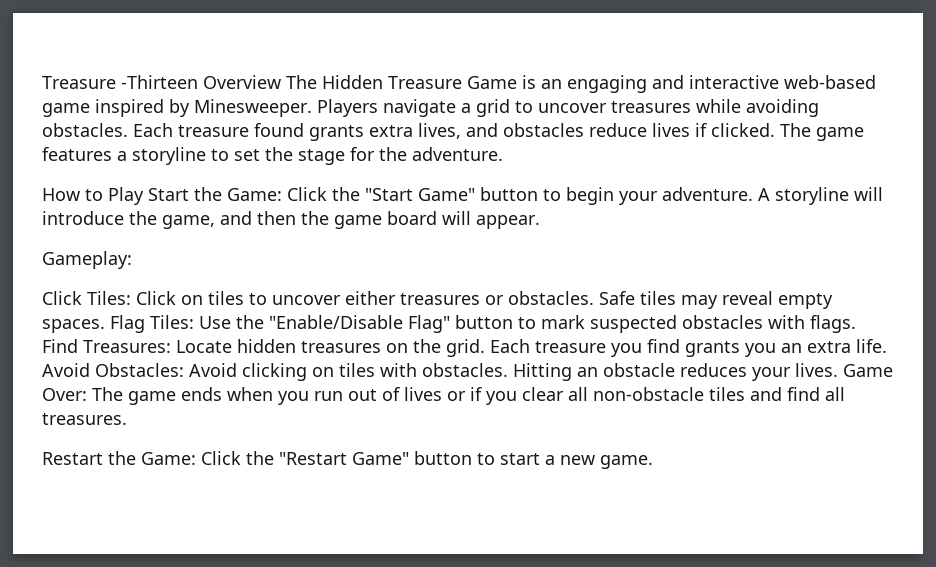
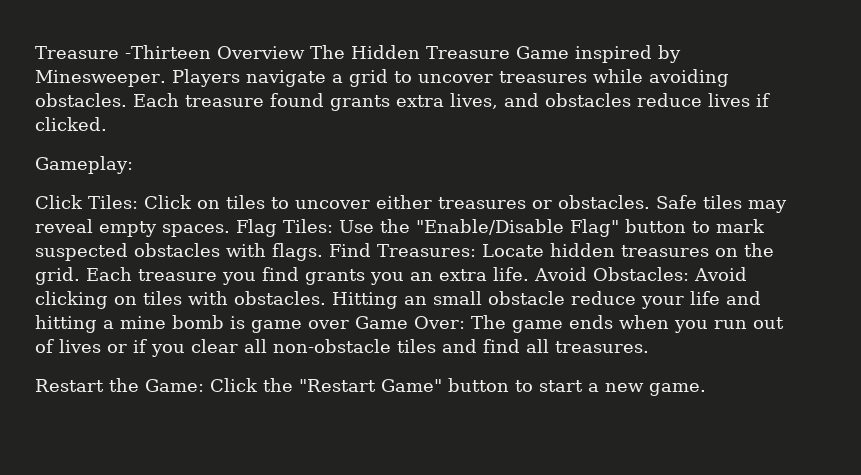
[522,75,876,93] [42,103,90,117] is an engaging and interactive web-based game -> (569, 52) none
[780,123,864,141] [42,147,503,165] [42,187,883,205] [42,211,540,229] The game features a storyline to set the stage for the adventure. // How to Play Start the Game: Click the "Start Game" button to begin your adventure. A storyline will introduce the game, and then the game board will appear. -> (107, 124) none
[603,363,838,381] obstacle reduces your lives. -> [433,291,761,309] [35,315,349,333] small obstacle reduce your life and hitting a mine bomb is game over

